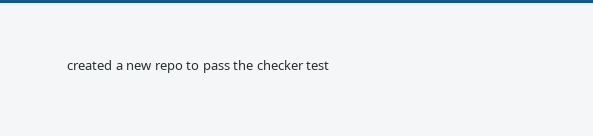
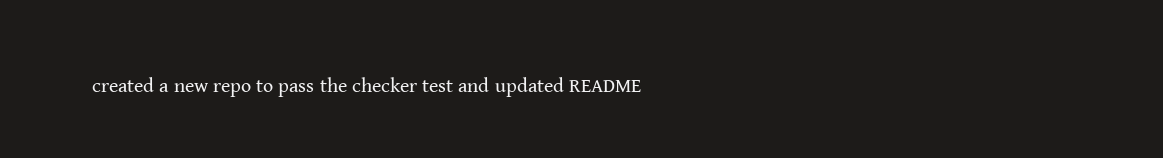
(330, 65) none -> [458,77,641,97] and updated README

